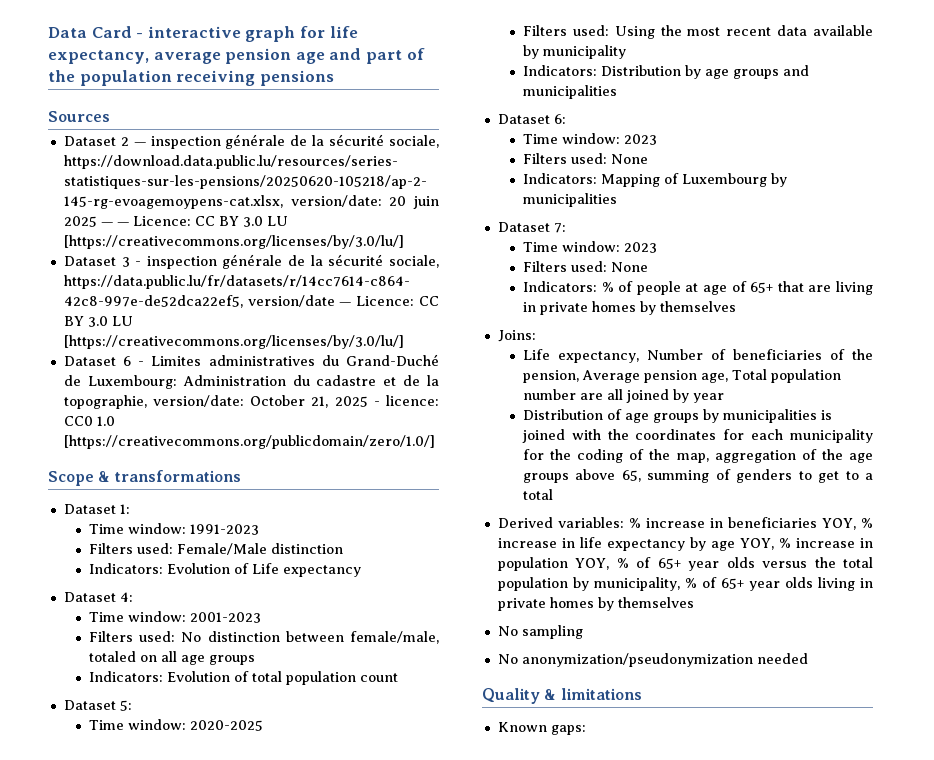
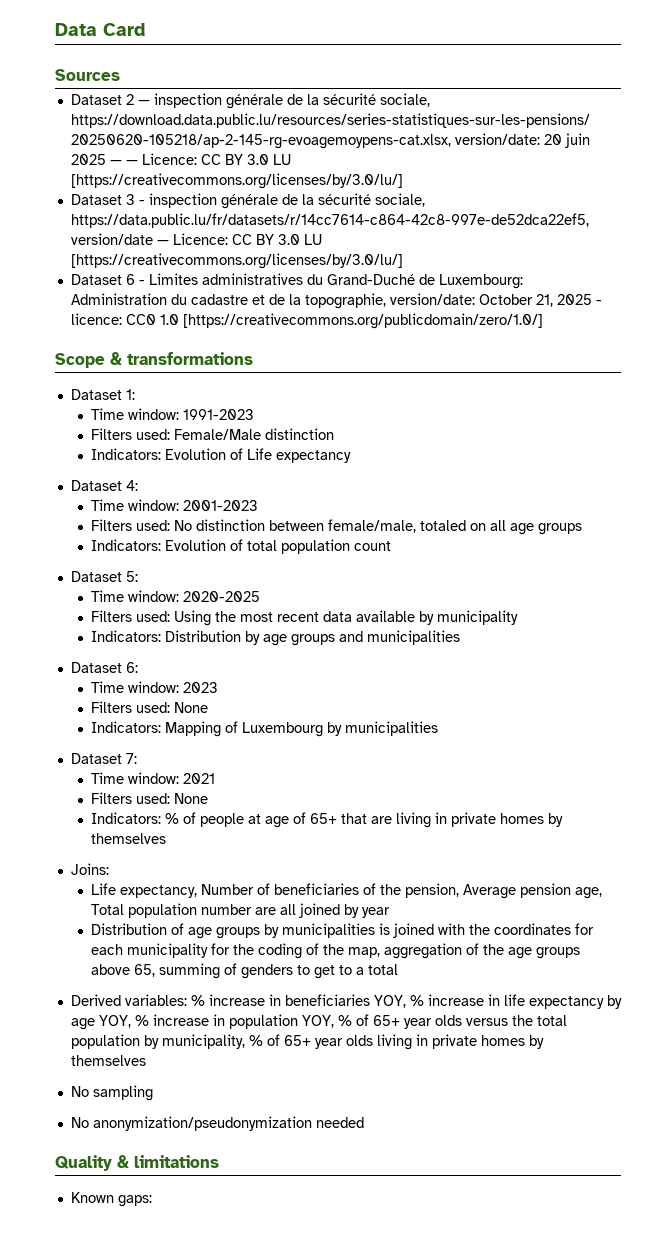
[136,26,358,42] [48,48,425,64] [48,70,334,86] - interactive graph for life expectancy, average pension age and part of the population receiving pensions -> (145, 29) none
[623,242,657,253] 2023 -> [182,773,215,784] 2021

